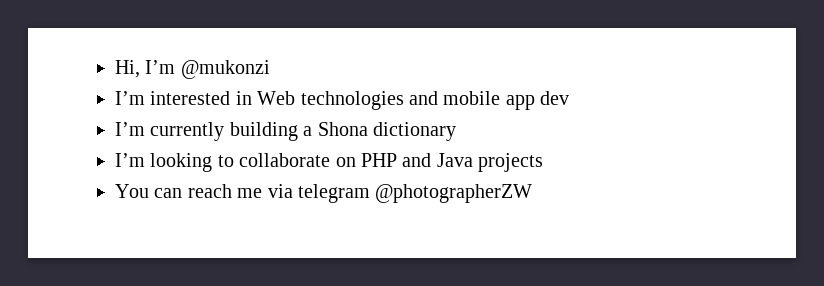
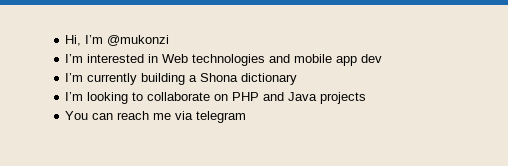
[375,184,533,203] @photographerZW -> (247, 117) none

